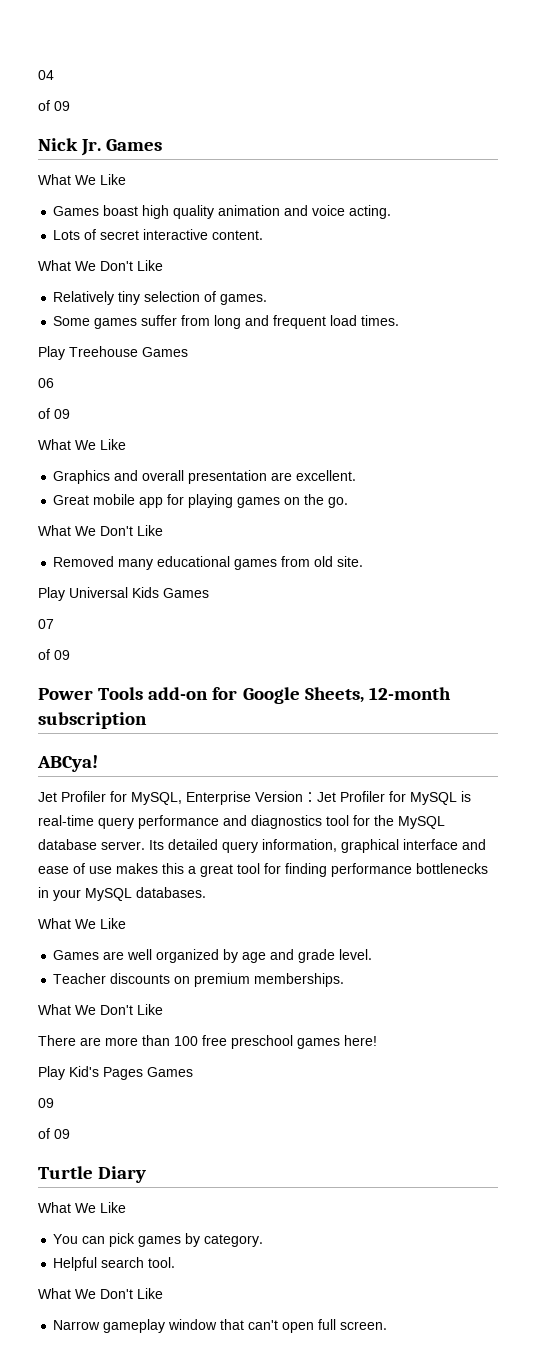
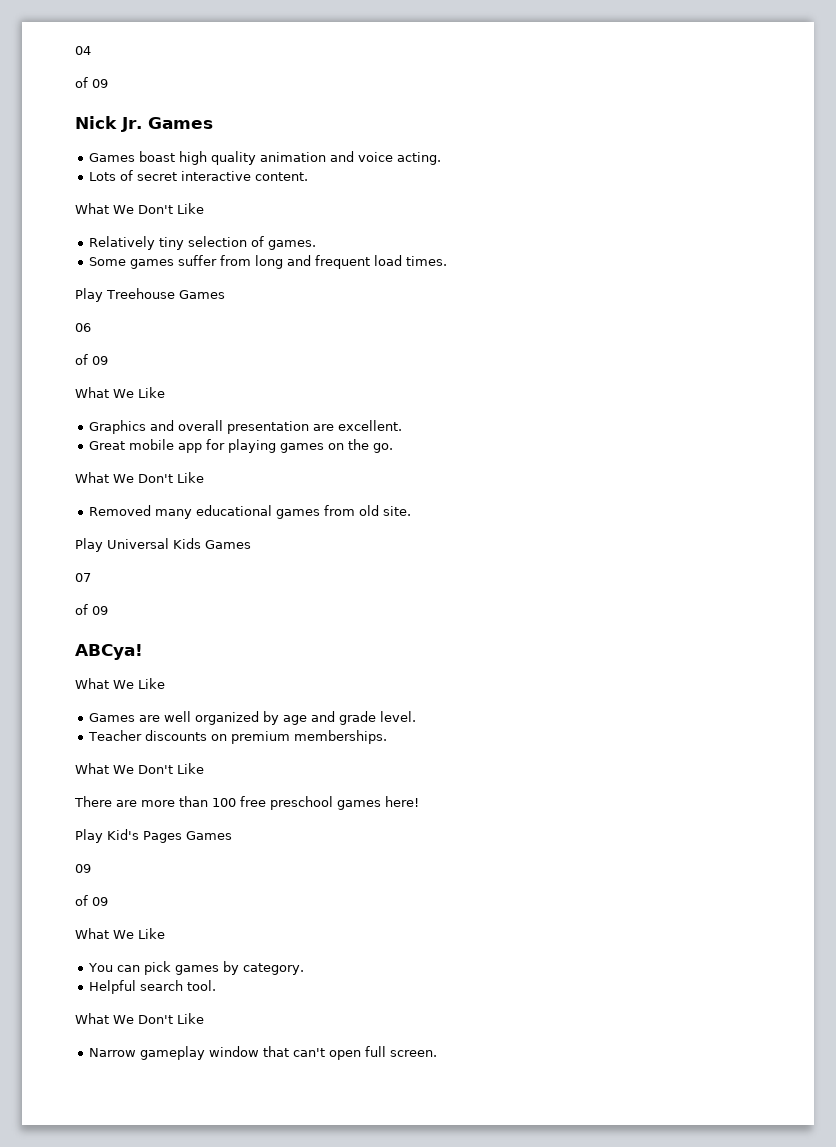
[38,174,126,185] // What We Like -> (213, 123) none
[38,687,451,704] [38,712,147,729] [37,755,98,772] [38,791,471,805] [38,815,445,829] [38,839,486,853] [38,863,488,877] [38,887,206,901] Power Tools add-on for Google Sheets, 12-month subscription // ABCya! // Jet Profiler for MySQL, Enterprise Version：Jet Profiler for MySQL is real-time query performance and diagnostics tool for the MySQL database server. Its detailed query information, graphical interface and ease of use makes this a great tool for finding performance bottlenecks in your MySQL databases. -> [75,644,143,660] ABCya!
[38,1166,147,1183] // Turtle Diary -> (108, 901) none

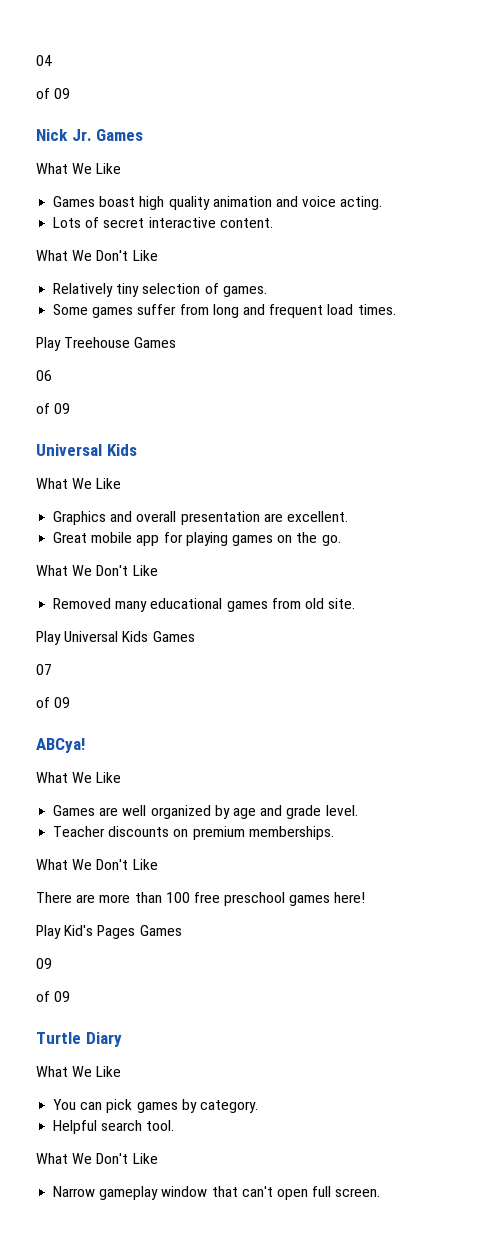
(213, 123) none -> [36,163,122,174] // What We Like
(108, 360) none -> [36,444,137,456] // Universal Kids
(108, 901) none -> [36,1032,122,1047] // Turtle Diary

